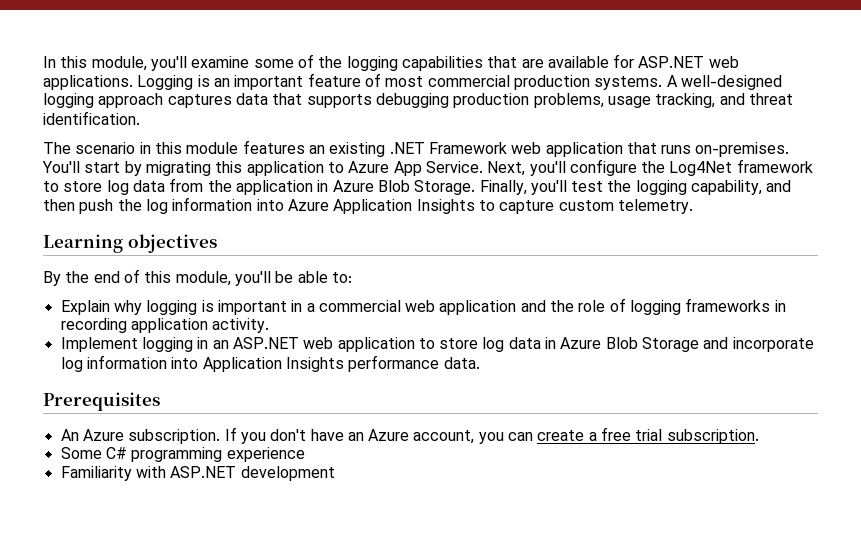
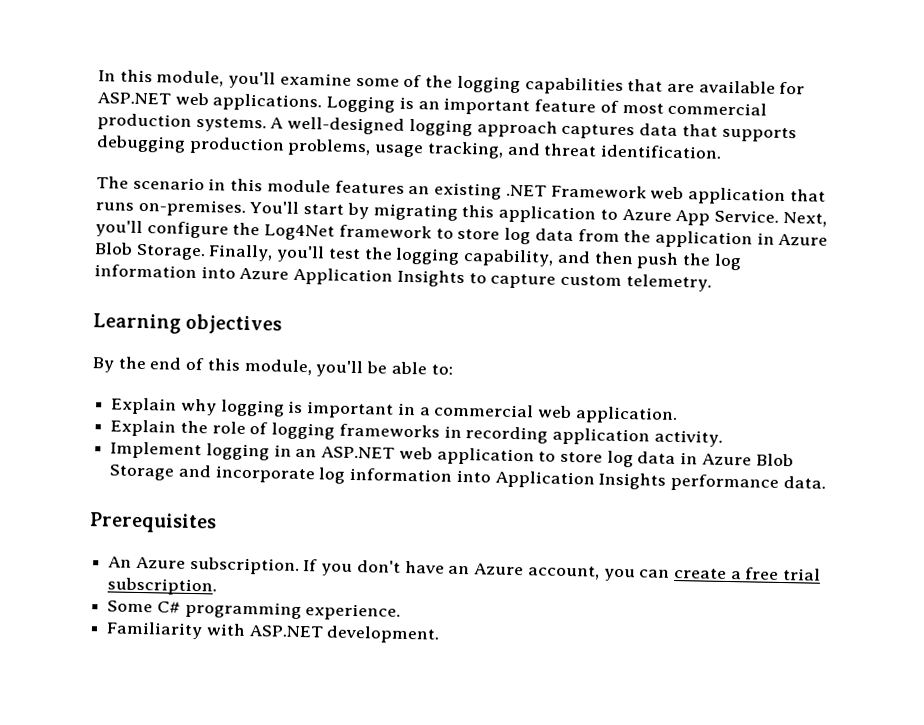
[439,300,546,315] application and -> [574,406,678,425] [110,419,177,437] application. // Explain
[226,447,305,462] experience -> [305,603,402,621] experience.
[240,466,335,481] development -> [326,625,441,644] development.

